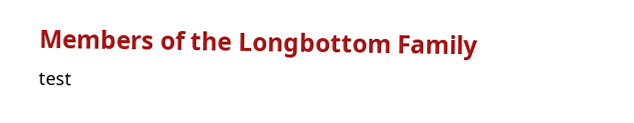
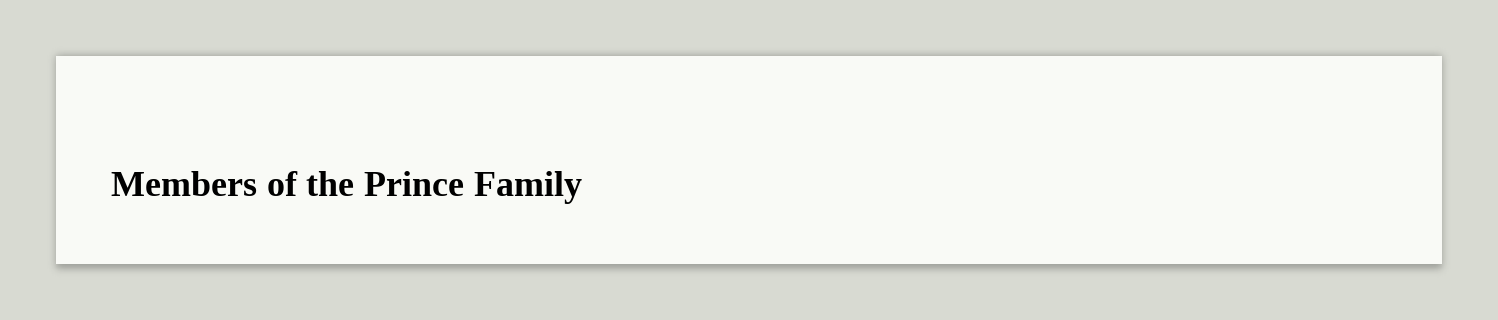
[237,31,392,60] Longbottom -> [364,171,465,196] Prince
[38,72,72,86] // test -> (582, 187) none

